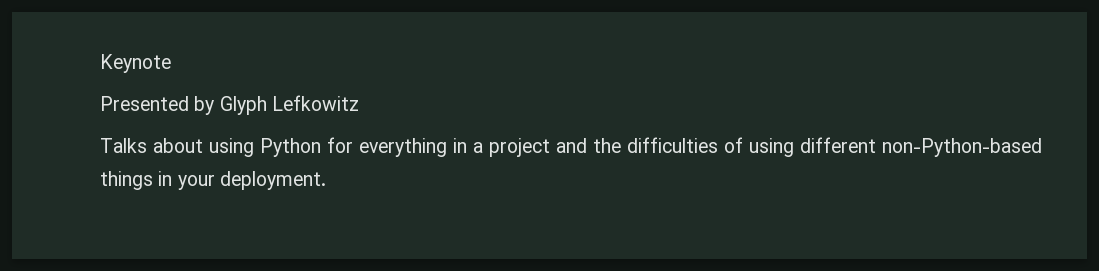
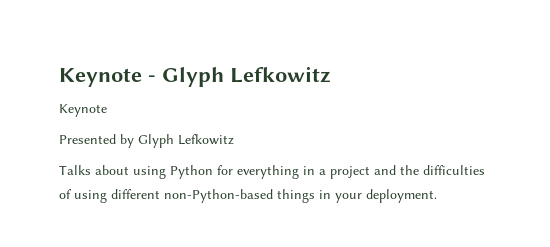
[100,54,171,73] Keynote -> [59,66,331,87] [59,104,107,117] Keynote - Glyph Lefkowitz // Keynote

